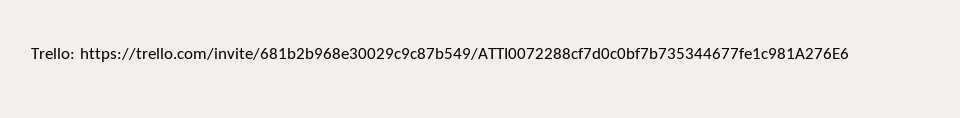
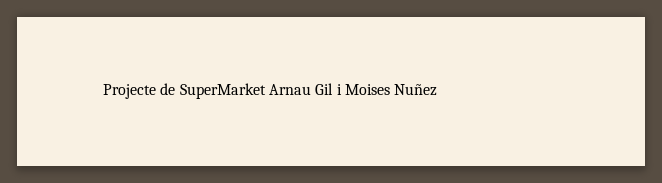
[31,48,849,62] Trello: https://trello.com/invite/681b2b968e30029c9c87b549/ATTI0072288cf7d0c0bf7b735344677fe1c981A276E6 -> [103,83,438,99] Projecte de SuperMarket Arnau Gil i Moises Nuñez

